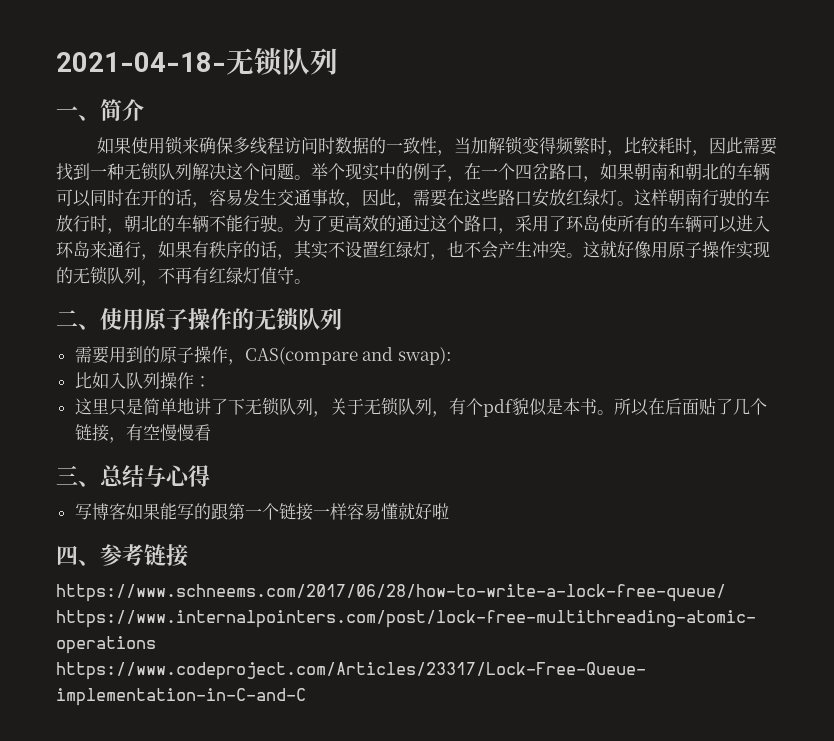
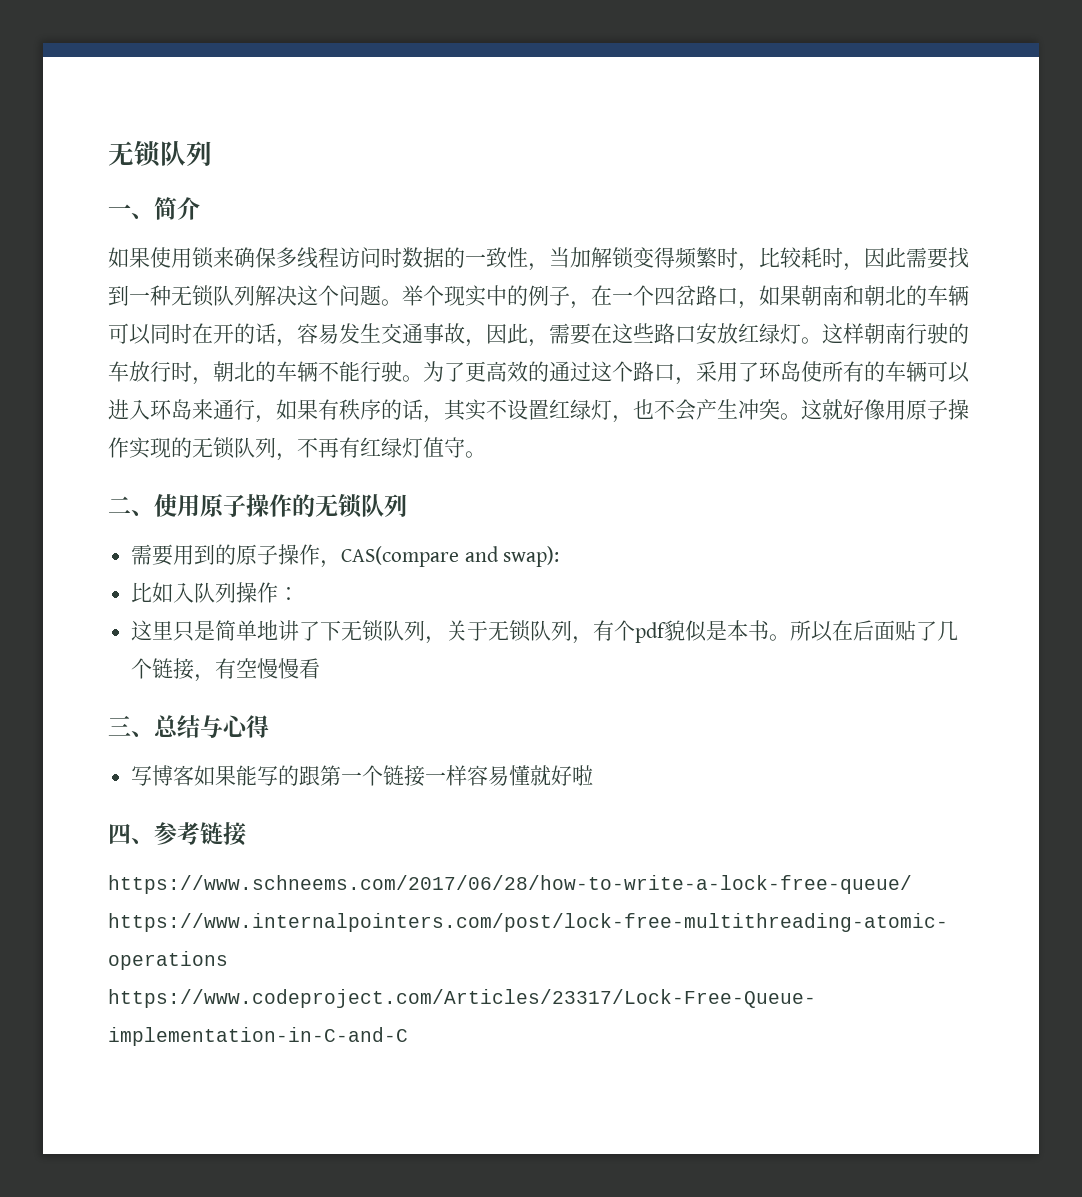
[56,52,226,72] 2021-04-18- -> (108, 153) none

